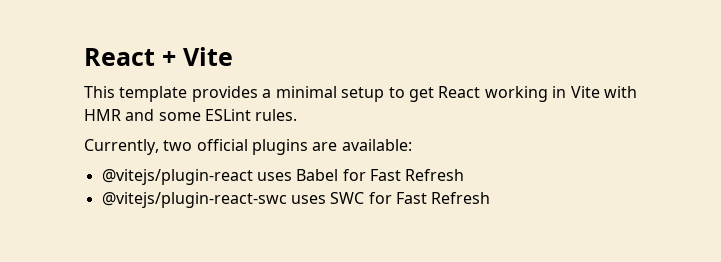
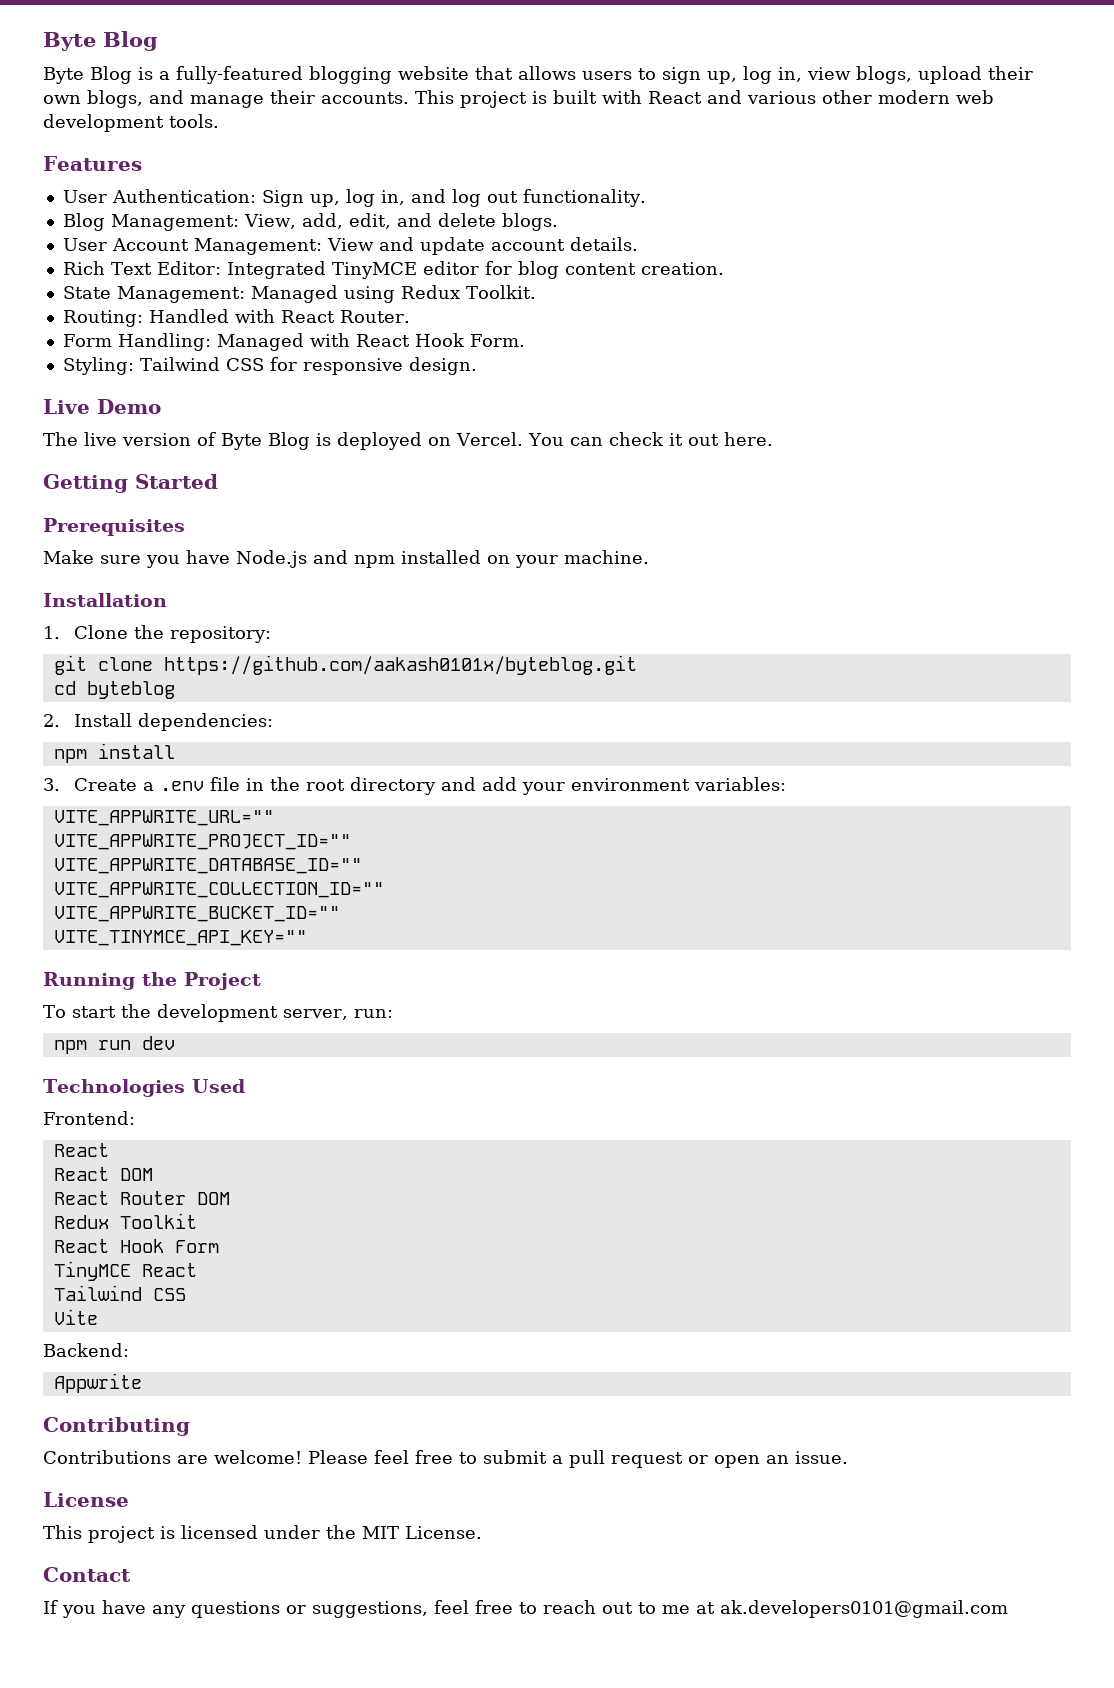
[84,47,233,66] [84,86,638,102] [84,109,298,121] [84,139,412,155] [101,169,465,185] [101,192,491,208] React + Vite // This template provides a minimal setup to get React working in Vite with HMR and some ESLint rules. // Currently, two official plugins are available: // @vitejs/plugin-react uses Babel for Fast Refresh // @vitejs/plugin-react-swc uses SWC for Fast Refresh -> [43,31,158,51] [43,66,1033,84] [43,90,994,108] [43,114,219,132] [43,156,142,171] [62,189,646,207] [62,213,558,231] [62,237,638,255] [62,261,724,279] [62,285,536,303] [62,309,410,327] [62,333,525,351] [62,357,477,375] [43,399,161,414] [43,432,773,450] [43,474,218,493] [43,518,185,536] [43,550,649,568] [43,593,167,607] [43,625,272,643] [53,655,637,675] [53,681,175,699] [43,713,274,731] [53,743,175,763] [43,777,787,795] [53,810,274,826] [53,834,351,850] [53,858,362,874] [53,882,384,898] [53,906,340,922] [53,930,307,946] [43,972,261,990] [43,1004,393,1022] [53,1036,175,1054] [43,1079,245,1097] [43,1111,135,1125] [53,1143,109,1157] [53,1167,153,1181] [53,1191,230,1205] [53,1213,197,1229] [53,1239,219,1253] [53,1261,197,1281] [53,1285,186,1301] [53,1309,98,1325] [43,1343,129,1357] [53,1373,142,1393] [43,1417,190,1436] [43,1450,848,1468] [43,1492,129,1507] [43,1525,482,1543] [43,1567,131,1582] [43,1600,1008,1618] Byte Blog // Byte Blog is a fully-featured blogging website that allows users to sign up, log in, view blogs, upload their own blogs, and manage their accounts. This project is built with React and various other modern web development tools. // Features // User Authentication: Sign up, log in, and log out functionality. // Blog Management: View, add, edit, and delete blogs. // User Account Management: View and update account details. // Rich Text Editor: Integrated TinyMCE editor for blog content creation. // State Management: Managed using Redux Toolkit. // Routing: Handled with React Router. // Form Handling: Managed with React Hook Form. // Styling: Tailwind CSS for responsive design. // Live Demo // The live version of Byte Blog is deployed on Vercel. You can check it out here. // Getting Started // Prerequisites // Make sure you have Node.js and npm installed on your machine. // Installation // 1. Clone the repository: // git clone https://github.com/aakash0101x/byteblog.git // cd byteblog // 2. Install dependencies: // npm install // 3. Create a .env file in the root directory and add your environment variables: // VITE_APPWRITE_URL="" // VITE_APPWRITE_PROJECT_ID="" // VITE_APPWRITE_DATABASE_ID="" // VITE_APPWRITE_COLLECTION_ID="" // VITE_APPWRITE_BUCKET_ID="" // VITE_TINYMCE_API_KEY="" // Running the Project // To start the development server, run: // npm run dev // Technologies Used // Frontend: // React // React DOM // React Router DOM // Redux Toolkit // React Hook Form // TinyMCE React // Tailwind CSS // Vite // Backend: // Appwrite // Contributing // Contributions are welcome! Please feel free to submit a pull request or open an issue. // License // This project is licensed under the MIT License. // Contact // If you have any questions or suggestions, feel free to reach out to me at ak.developers0101@gmail.com

